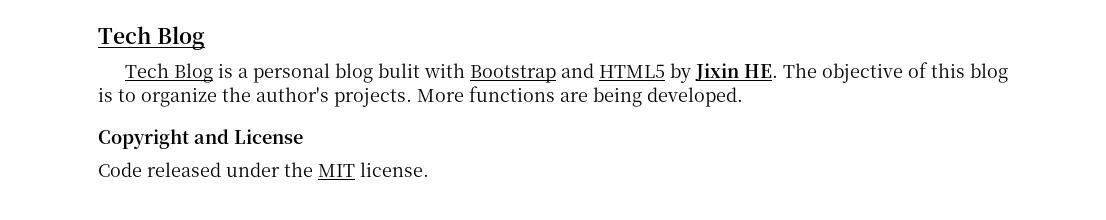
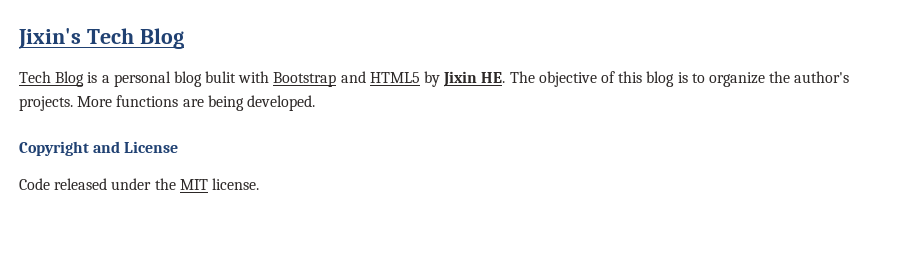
(98, 35) none -> [18,28,81,49] Jixin's

